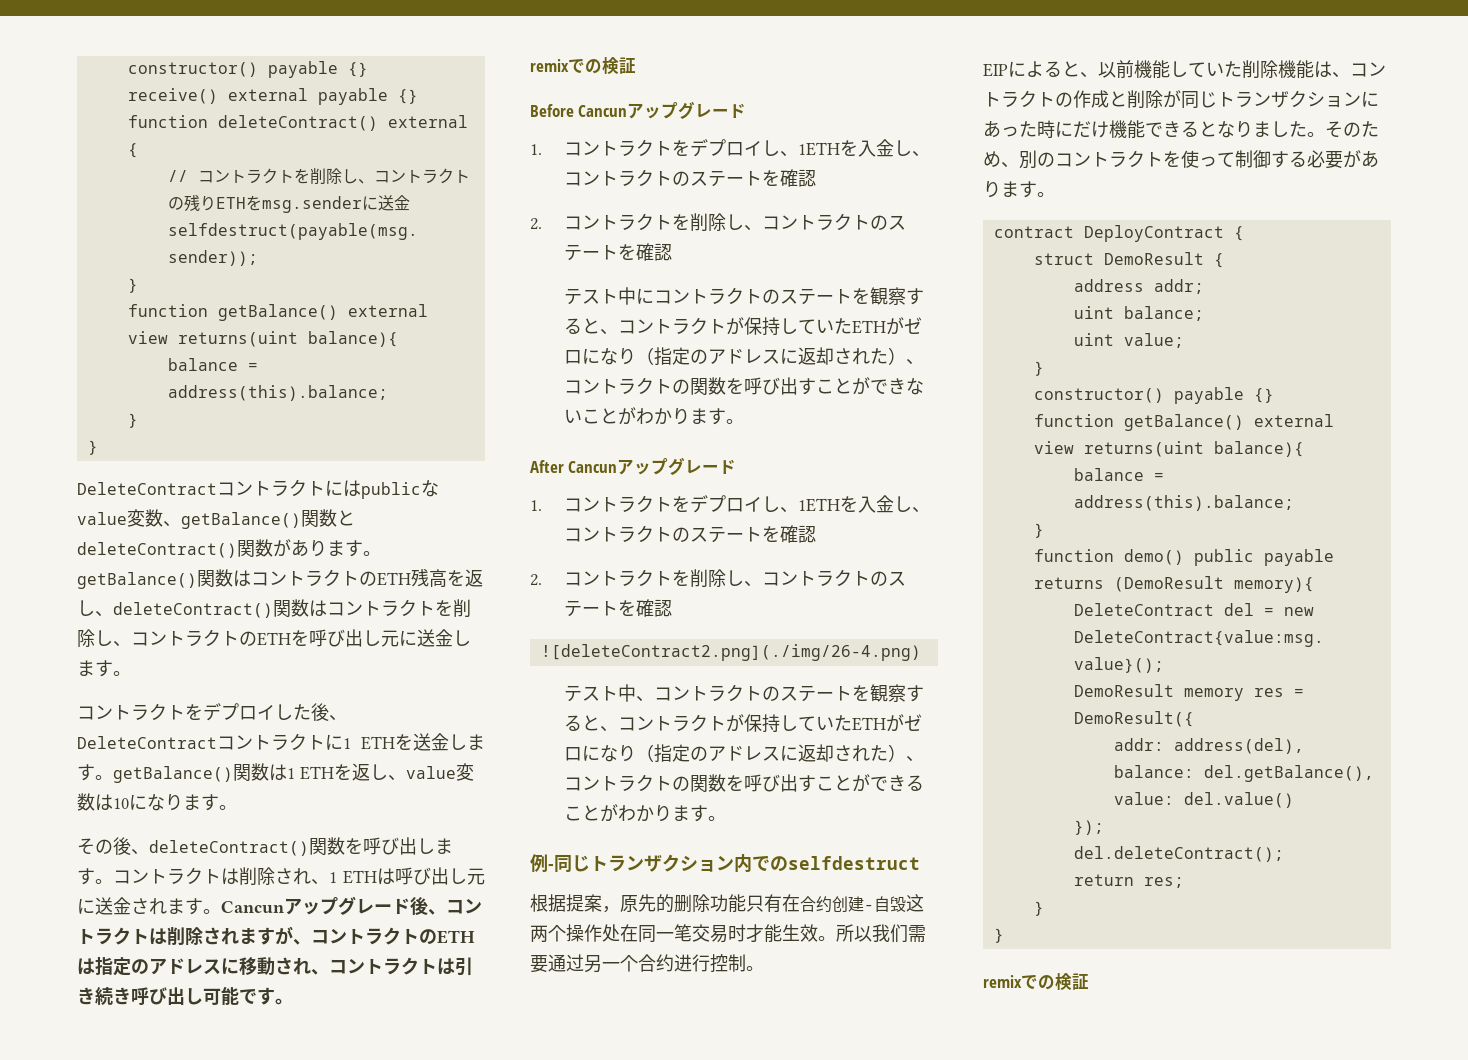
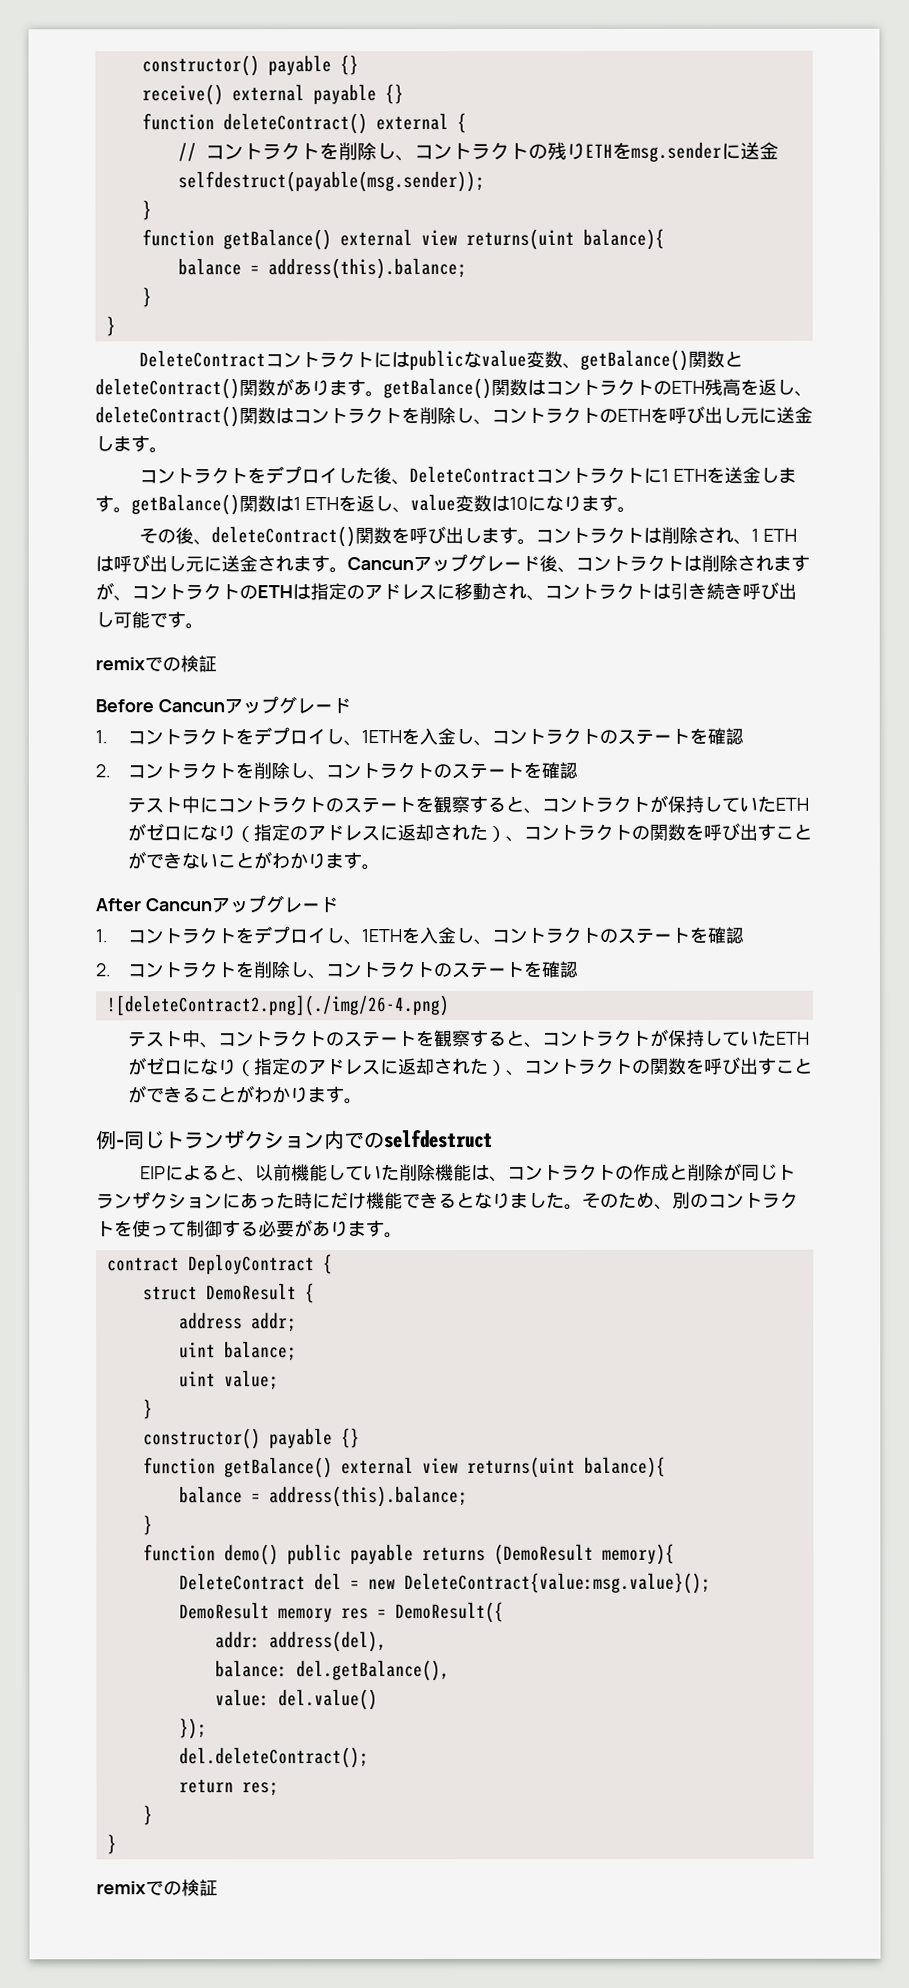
[530,894,924,913] [530,924,926,943] [530,954,764,973] // 根据提案，原先的删除功能只有在合约创建-自毁这两个操作处在同一笔交易时才能生效。所以我们需要通过另一个合约进行控制。 -> (493, 1139) none

